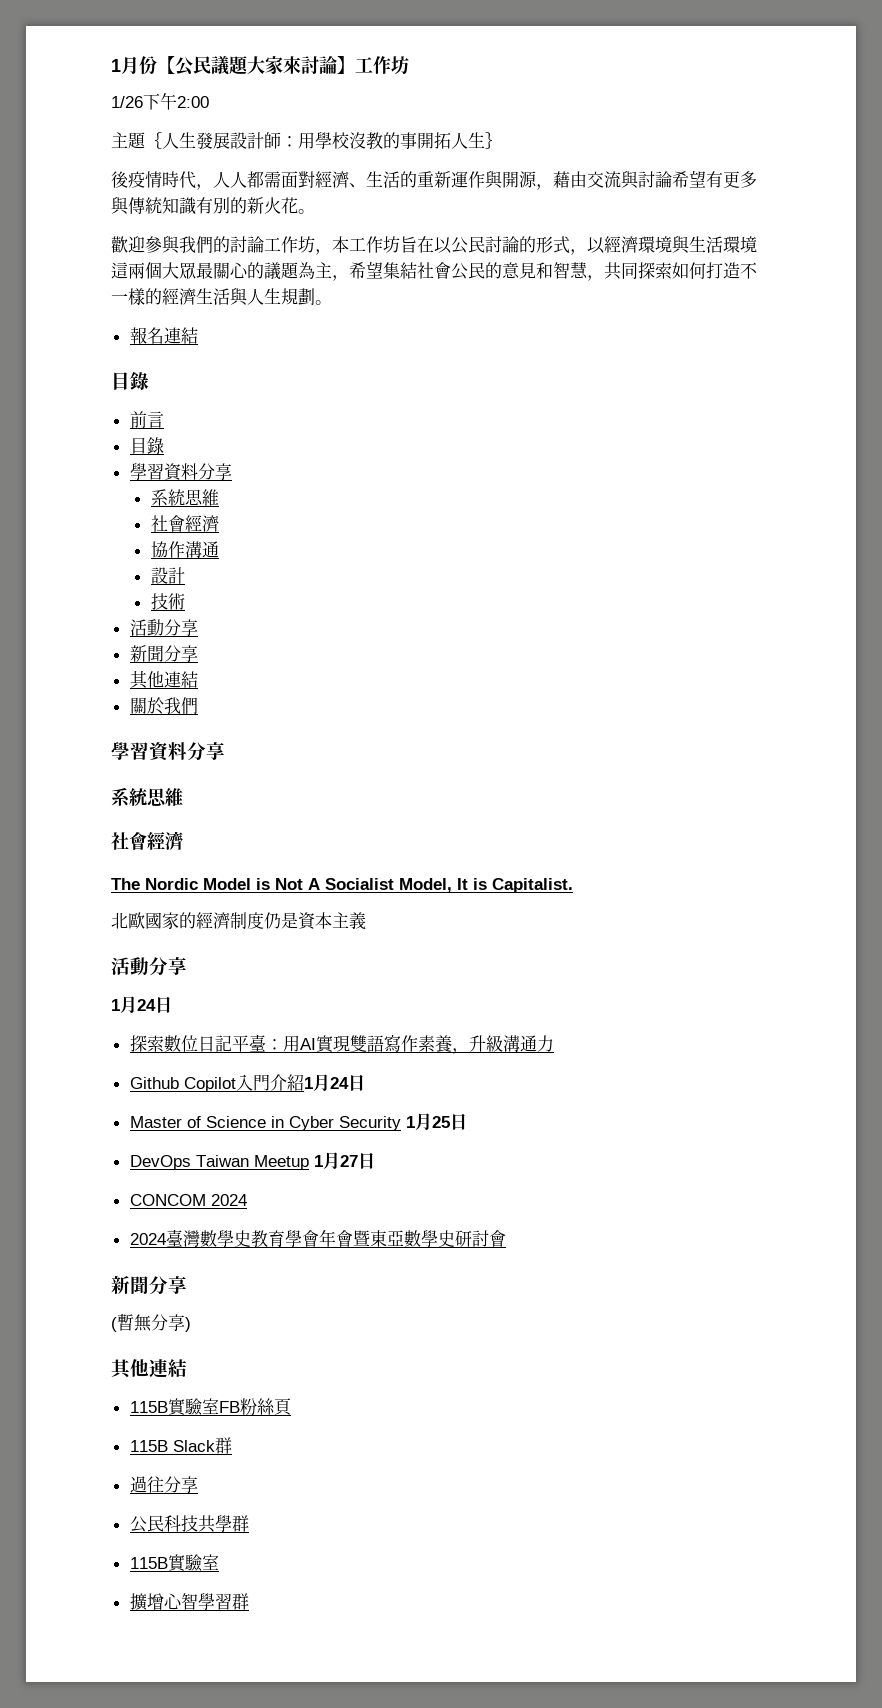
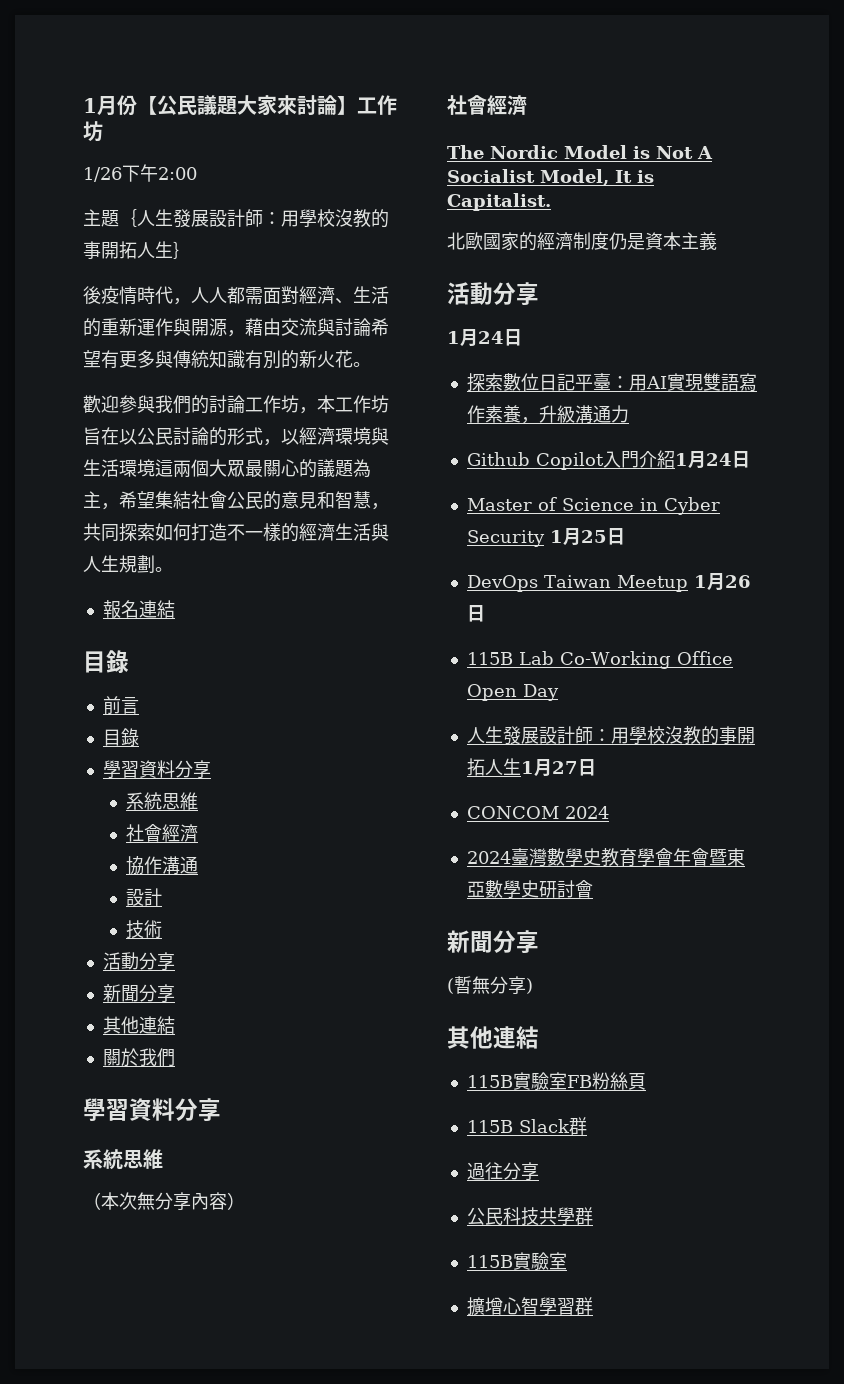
(183, 797) none -> [83,1192,245,1211] // （本次無分享內容）
(340, 1161) none -> [724,575,751,588] [466,605,485,622] [466,651,733,669] [466,684,559,701] [466,726,755,745] [466,758,552,777] 26日 // 115B Lab Co-Working Office Open Day // 人生發展設計師：用學校沒教的事開拓人生1月

